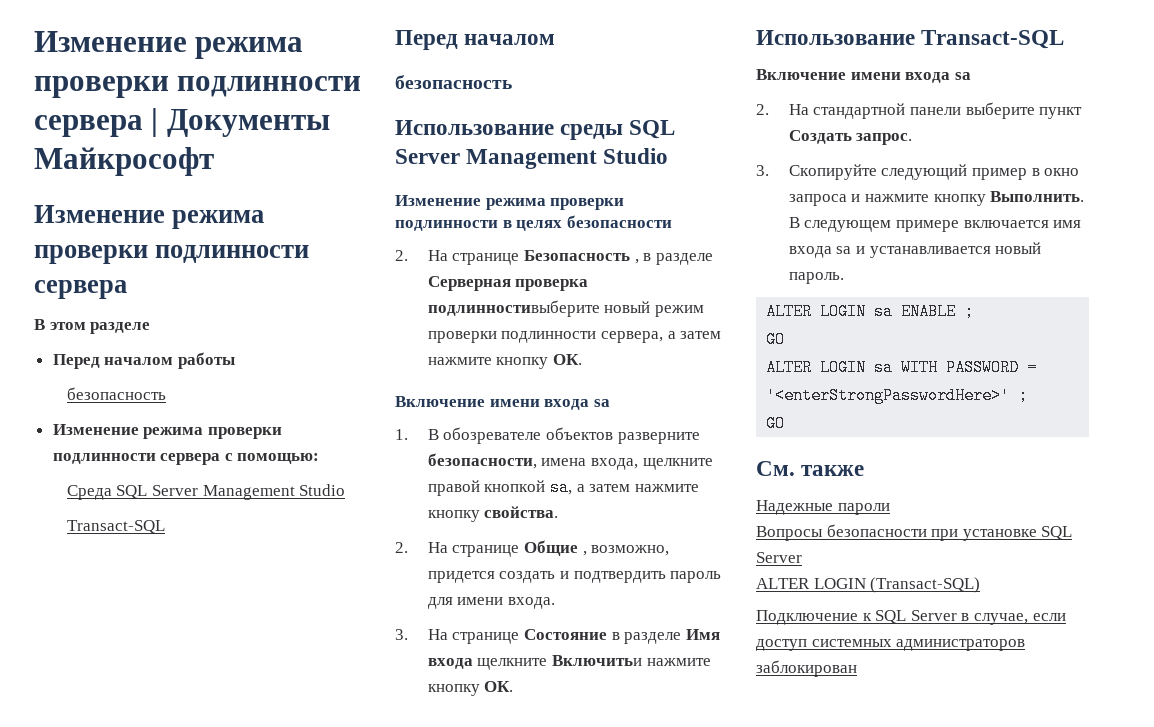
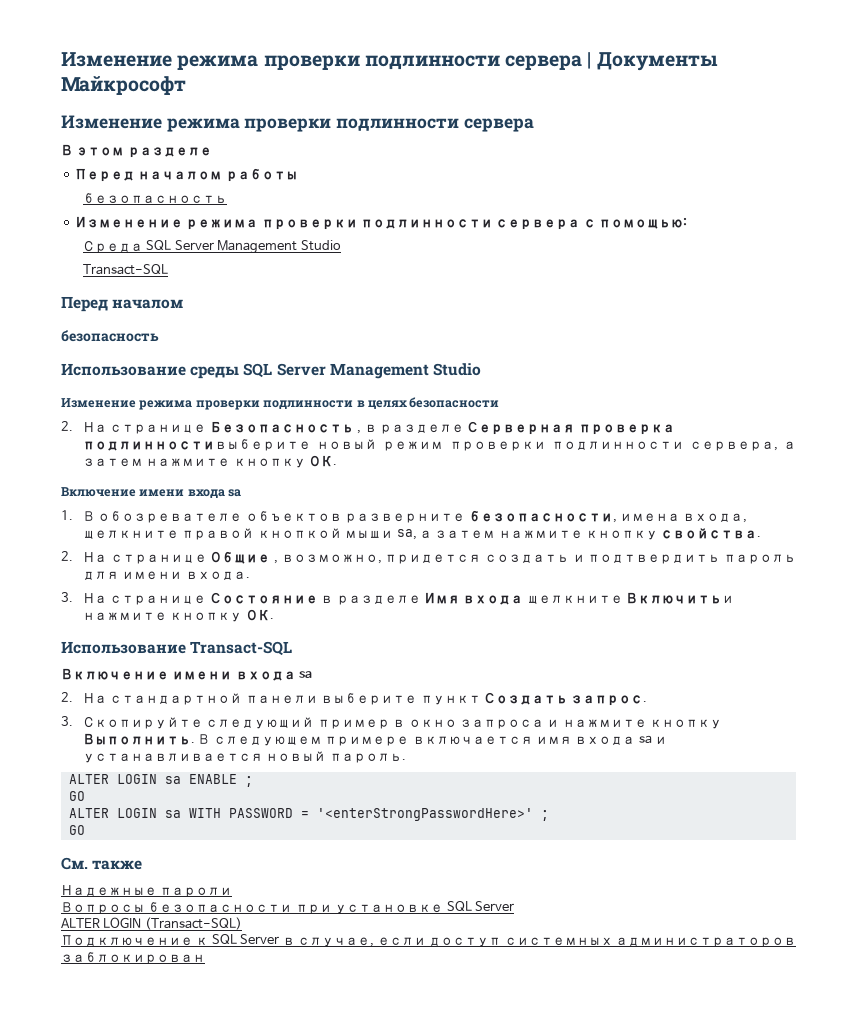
(546, 486) none -> [345,530,394,538] мыши

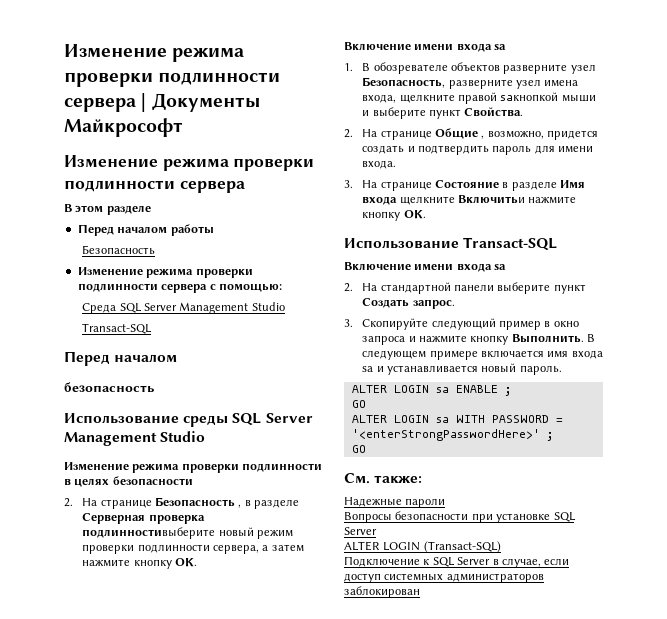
[83,193,228,204] безопасность -> [82,245,156,255] Безопасность
[468,510,748,523] [83,528,762,540] безопасности, имена входа, щелкните правой кнопкой мыши sa, а затем нажмите кнопку свойства. -> [570,64,596,74] [362,77,579,89] [362,92,596,104] [362,107,524,119] узел Безопасность, разверните узел имена входа, щелкните правой saкнопкой мыши и выберите пункт Свойства.
[92,860,143,870] также -> [374,475,423,483] также:

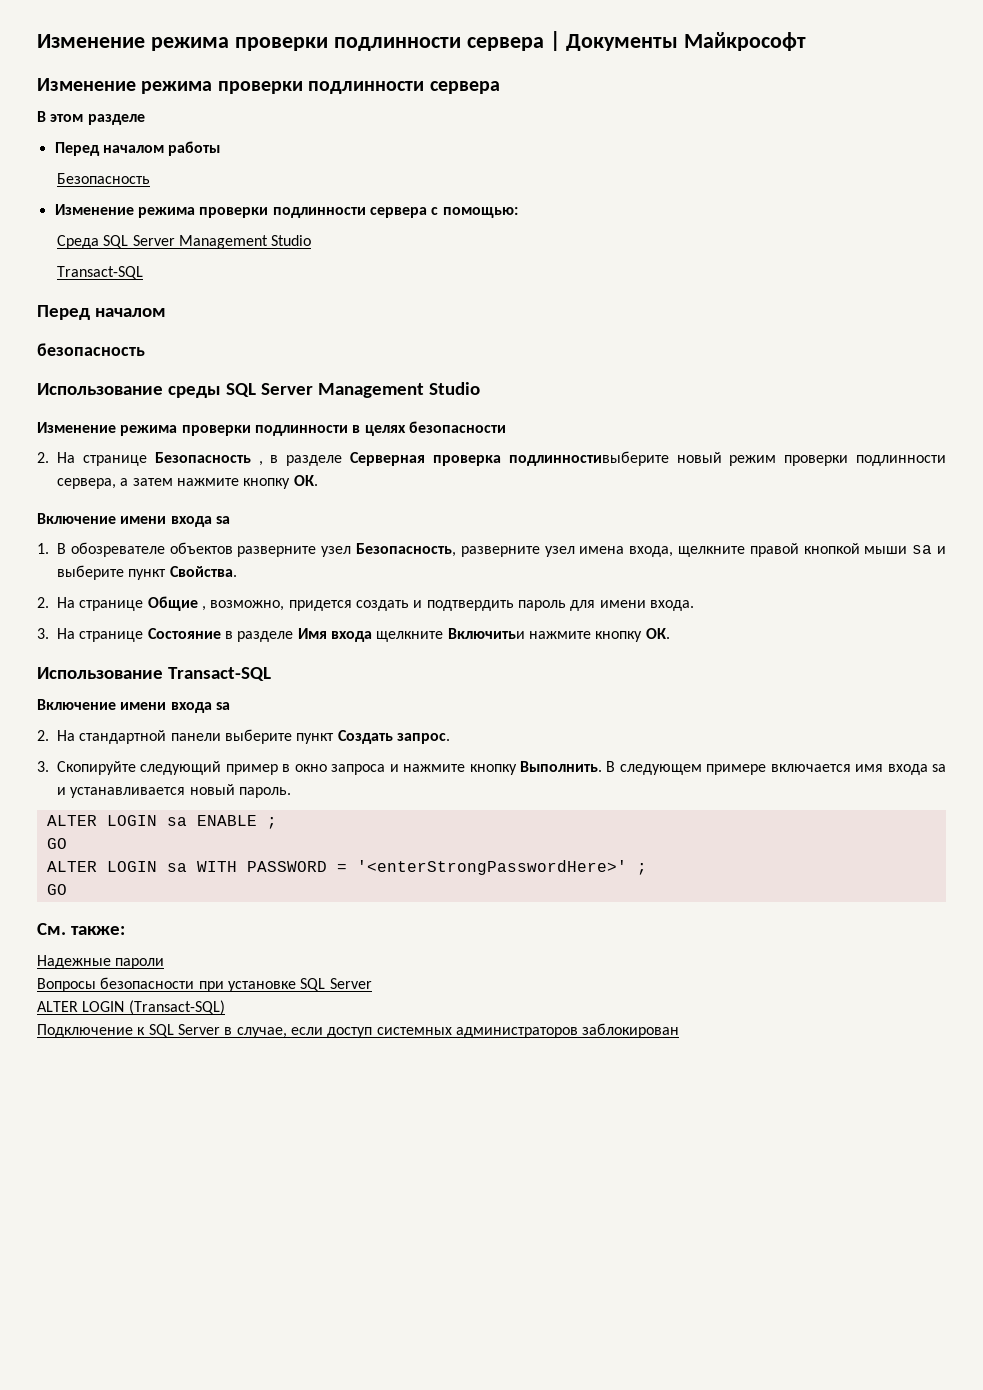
[500,92,596,102] saкнопкой мыши -> [803,543,933,554] кнопкой мыши sa

